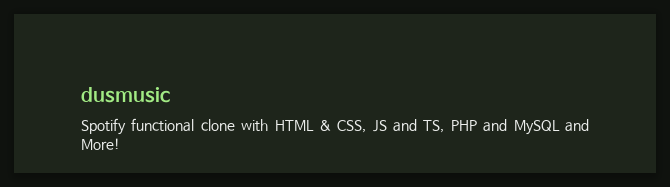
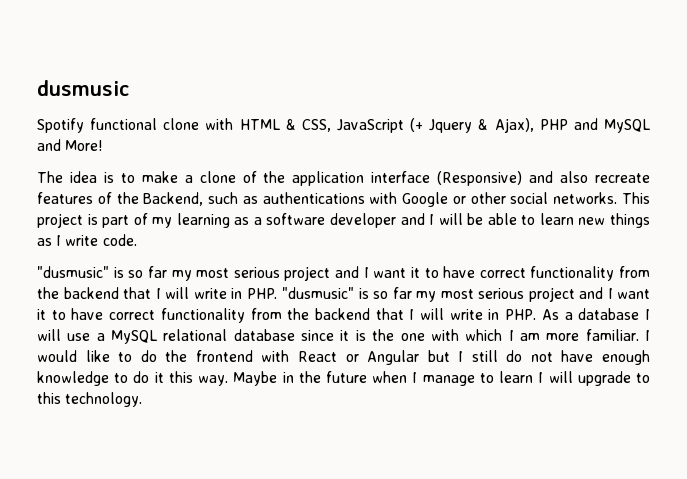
[372,119,445,133] JS and TS, -> [337,118,534,133] JavaScript (+ Jquery & Ajax),
(120, 144) none -> [37,171,650,186] [37,192,650,207] [37,213,650,228] [37,234,137,246] [37,266,650,281] [37,287,650,302] [37,308,651,323] [37,329,651,344] [37,350,650,365] [37,371,650,386] [37,392,143,407] // The idea is to make a clone of the application interface (Responsive) and also recreate features of the Backend, such as authentications with Google or other social networks. This project is part of my learning as a software developer and I will be able to learn new things as I write code. // "dusmusic" is so far my most serious project and I want it to have correct functionality from the backend that I will write in PHP. "dusmusic" is so far my most serious project and I want it to have correct functionality from the backend that I will write in PHP. As a database I will use a MySQL relational database since it is the one with which I am more familiar. I would like to do the frontend with React or Angular but I still do not have enough knowledge to do it this way. Maybe in the future when I manage to learn I will upgrade to this technology.

